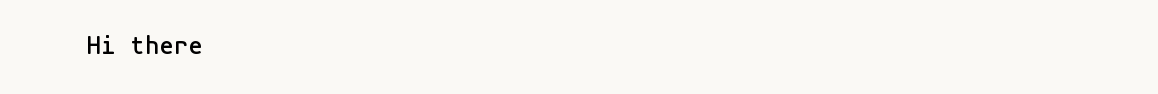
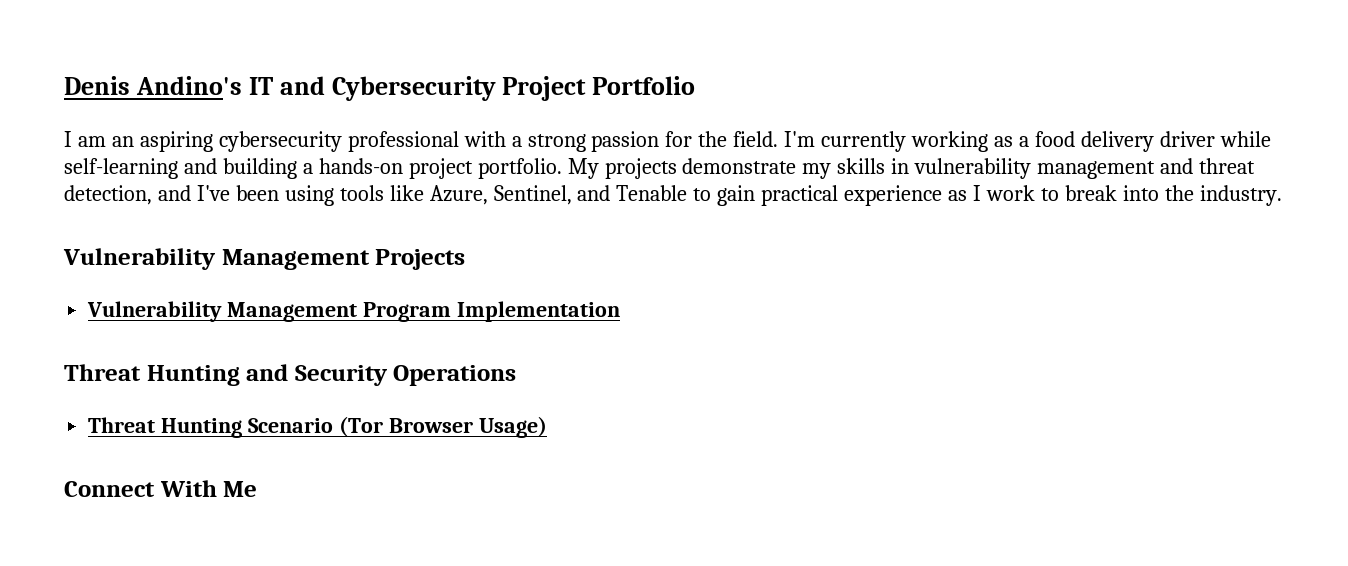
[87,35,203,54] Hi there -> [64,76,696,101] [64,131,1271,152] [64,158,1256,179] [64,185,1282,206] [63,248,466,270] [87,301,621,322] [64,364,517,386] [88,416,547,438] [64,480,258,497] Denis Andino's IT and Cybersecurity Project Portfolio // I am an aspiring cybersecurity professional with a strong passion for the field. I'm currently working as a food delivery driver while self-learning and building a hands-on project portfolio. My projects demonstrate my skills in vulnerability management and threat detection, and I've been using tools like Azure, Sentinel, and Tenable to gain practical experience as I work to break into the industry. // Vulnerability Management Projects // Vulnerability Management Program Implementation // Threat Hunting and Security Operations // Threat Hunting Scenario (Tor Browser Usage) // Connect With Me

